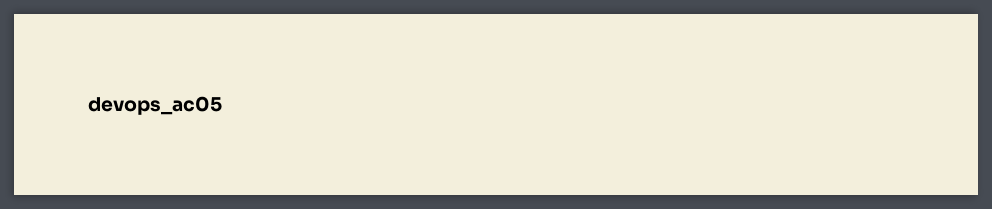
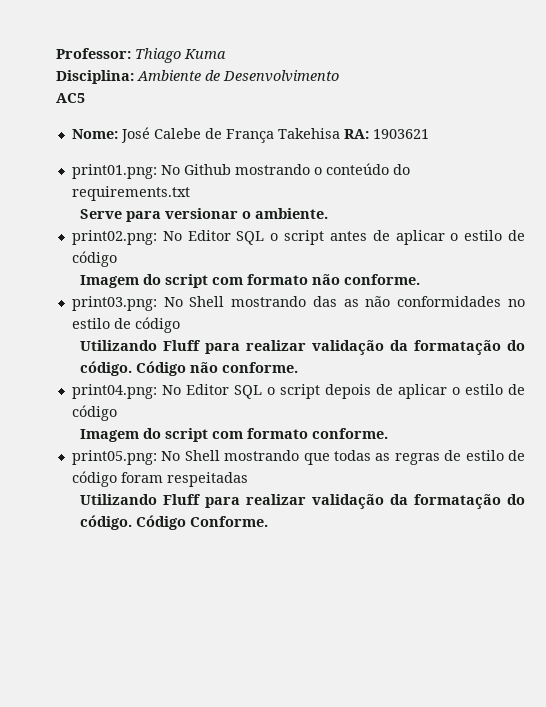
[88,96,222,115] devops_ac05 -> [56,48,226,63] [56,70,339,84] [56,93,85,103] [71,127,429,143] [71,163,410,179] [71,186,190,201] [79,208,328,222] [71,230,525,245] [71,251,117,267] [79,274,420,288] [71,296,526,311] [71,317,180,333] [79,340,525,355] [79,361,298,376] [71,384,525,399] [71,405,117,421] [79,428,388,442] [71,450,525,465] [71,471,248,487] [79,494,525,509] [79,515,268,530] Professor: Thiago Kuma // Disciplina: Ambiente de Desenvolvimento // AC5 // Nome: José Calebe de França Takehisa RA: 1903621 // print01.png: No Github mostrando o conteúdo do requirements.txt // Serve para versionar o ambiente. // print02.png: No Editor SQL o script antes de aplicar o estilo de código // Imagem do script com formato não conforme. // print03.png: No Shell mostrando das as não conformidades no estilo de código // Utilizando Fluff para realizar validação da formatação do código. Código não conforme. // print04.png: No Editor SQL o script depois de aplicar o estilo de código // Imagem do script com formato conforme. // print05.png: No Shell mostrando que todas as regras de estilo de código foram respeitadas // Utilizando Fluff para realizar validação da formatação do código. Código Conforme.

